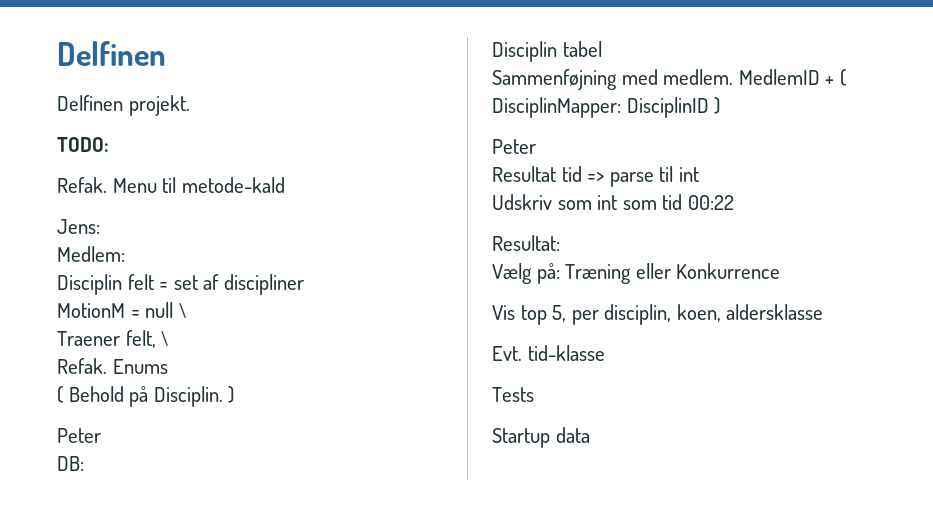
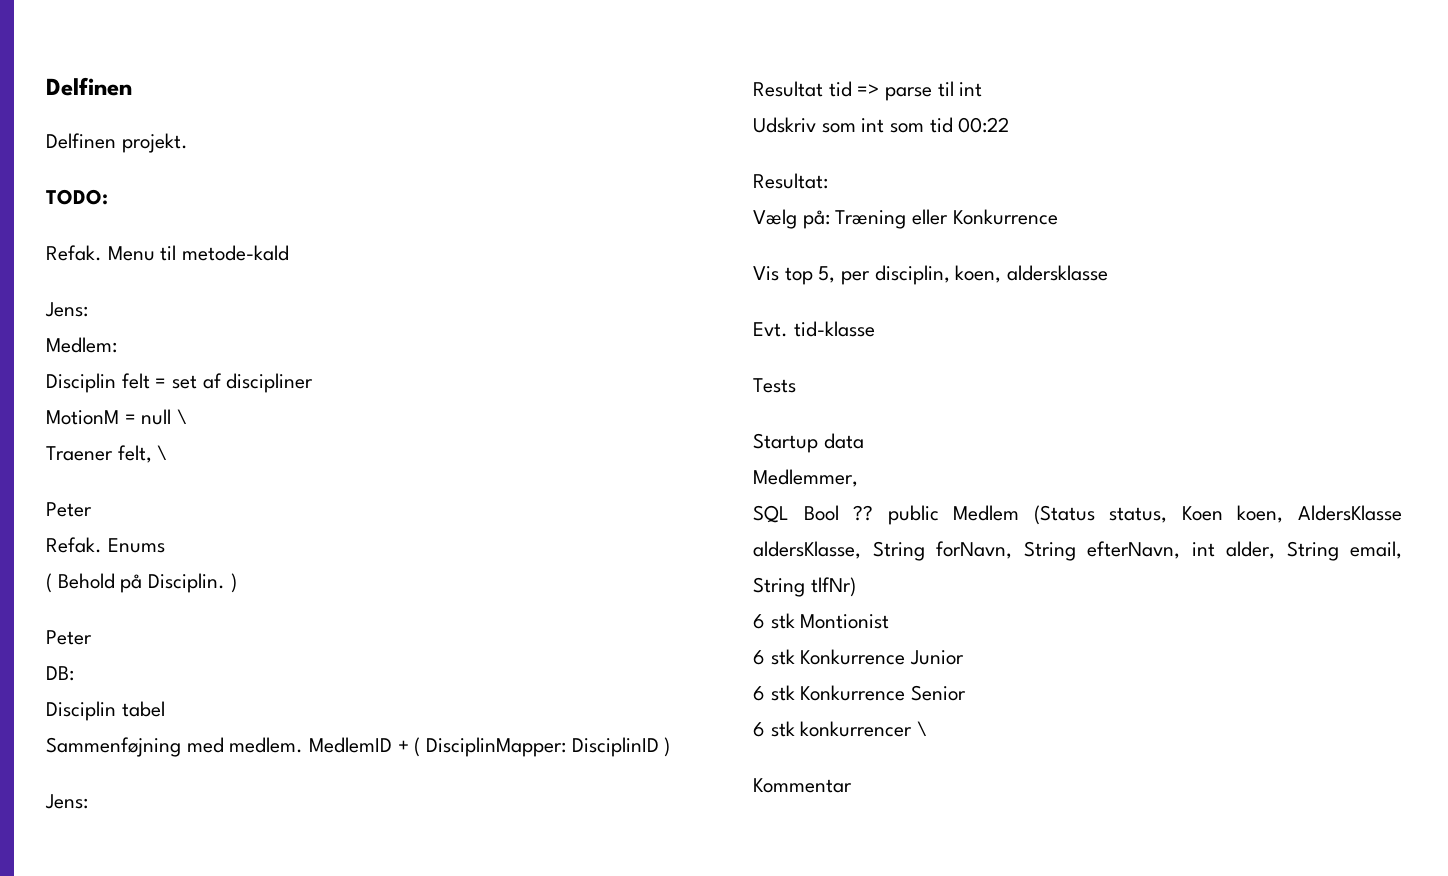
(169, 338) none -> [46,502,92,517] // Peter
[492,139,536,154] Peter -> [45,794,88,809] Jens:
(590, 435) none -> [753,469,858,487] [753,505,1402,525] [753,541,1402,561] [753,577,856,597] [753,613,890,629] [753,649,965,665] [753,685,967,701] [753,721,928,737] [753,778,852,793] // Medlemmer, // SQL Bool ?? public Medlem (Status status, Koen koen, AldersKlasse aldersKlasse, String forNavn, String efterNavn, int alder, String email, String tlfNr) // 6 stk Montionist // 6 stk Konkurrence Junior // 6 stk Konkurrence Senior // 6 stk konkurrencer \ // Kommentar

